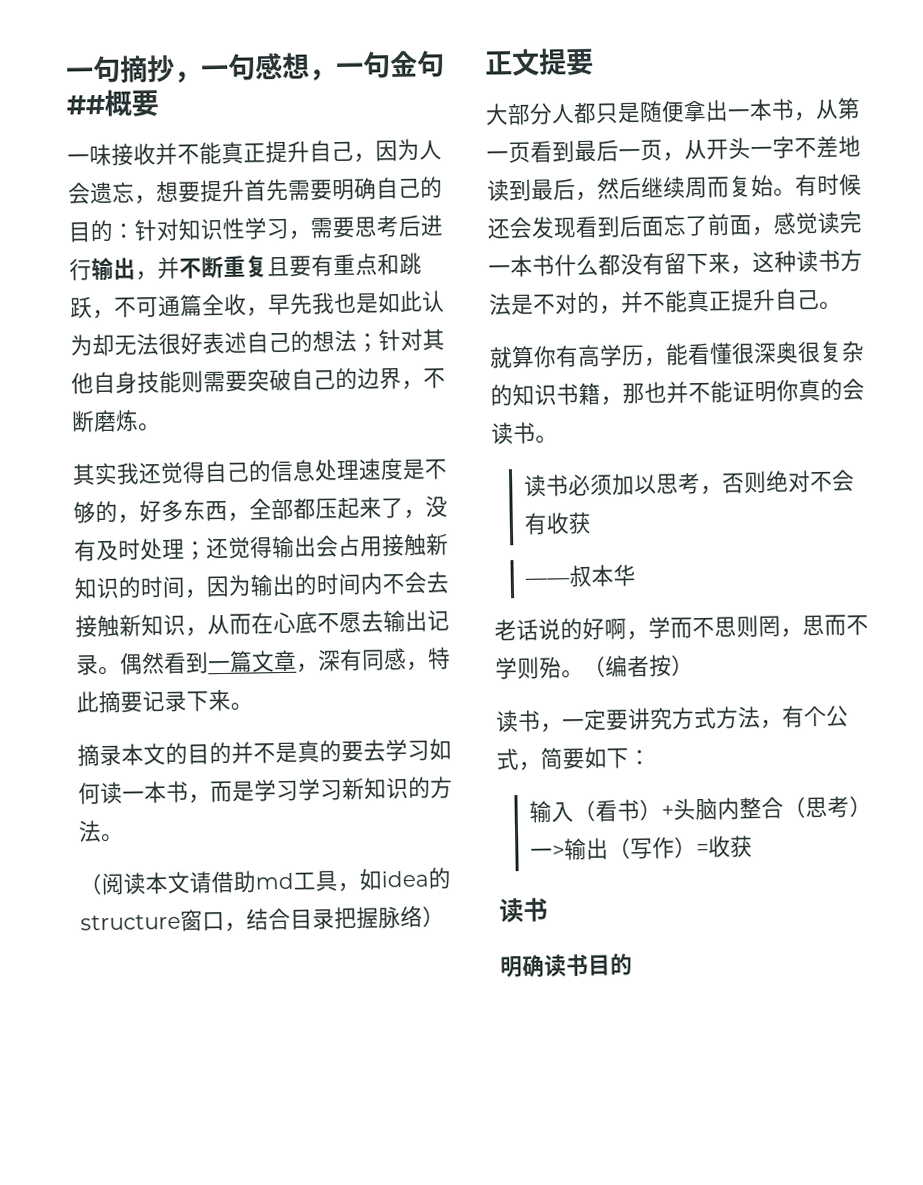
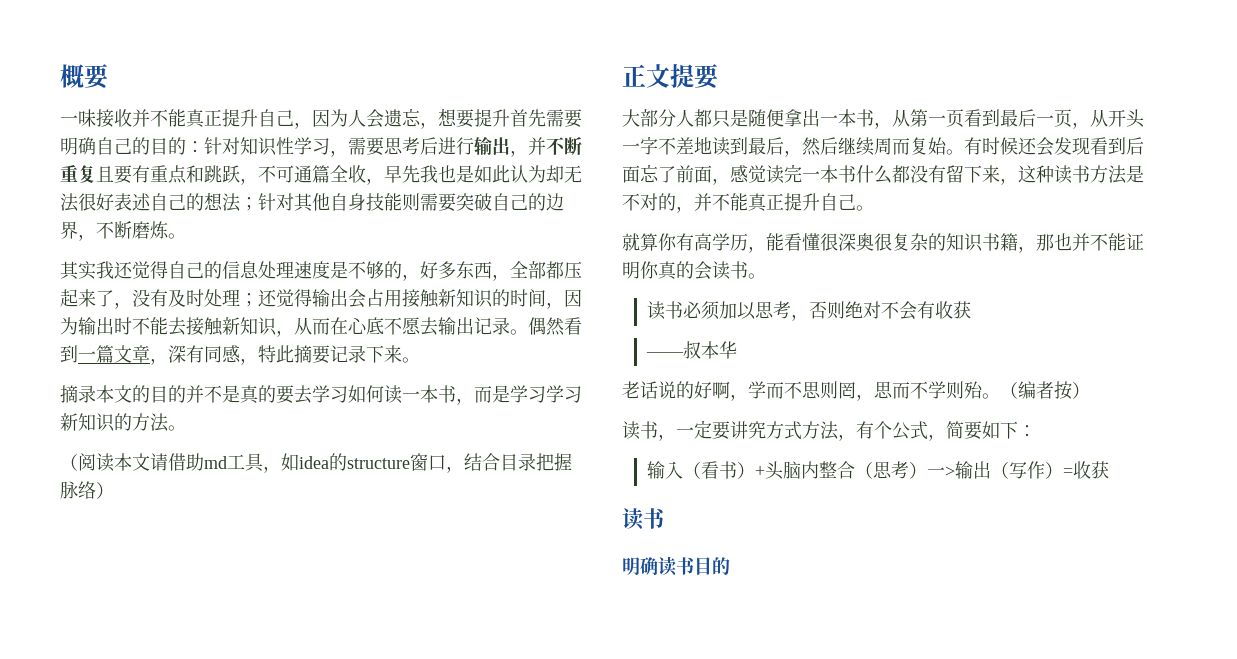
[66,50,445,84] [66,94,105,115] 一句摘抄，一句感想，一句金句## -> (60, 76) none
[294,571,428,596] 的时间内不会 -> [114,317,168,335] 时不能

